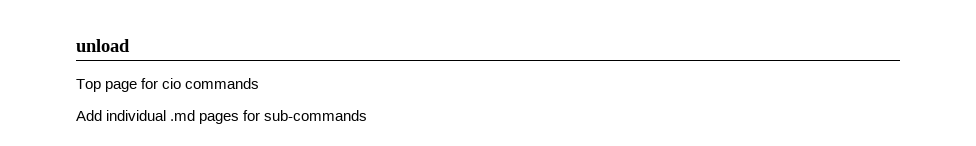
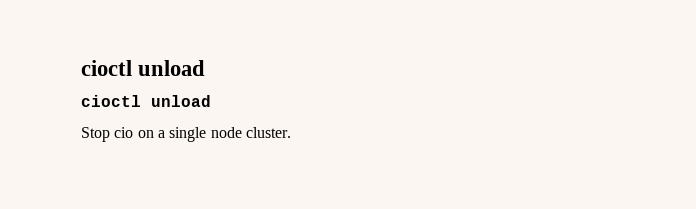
[76,39,130,52] [76,78,260,92] [76,110,368,124] unload // Top page for cio commands // Add individual .md pages for sub-commands -> [81,60,206,76] [81,95,211,107] [81,127,291,142] cioctl unload // cioctl unload // Stop cio on a single node cluster.

